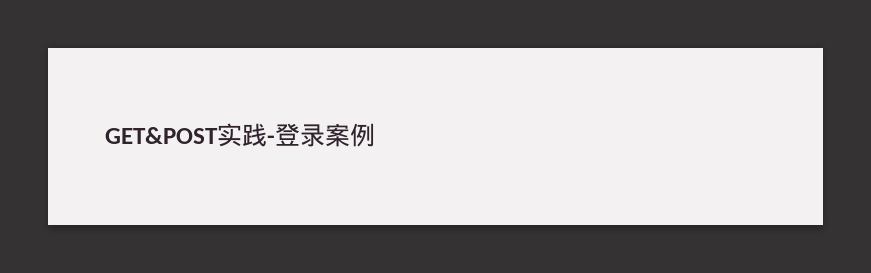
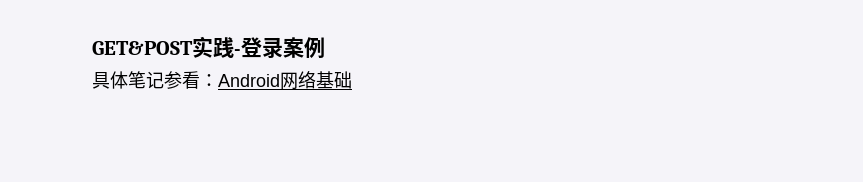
(375, 135) none -> [92,71,352,90] // 具体笔记参看：Android网络基础

